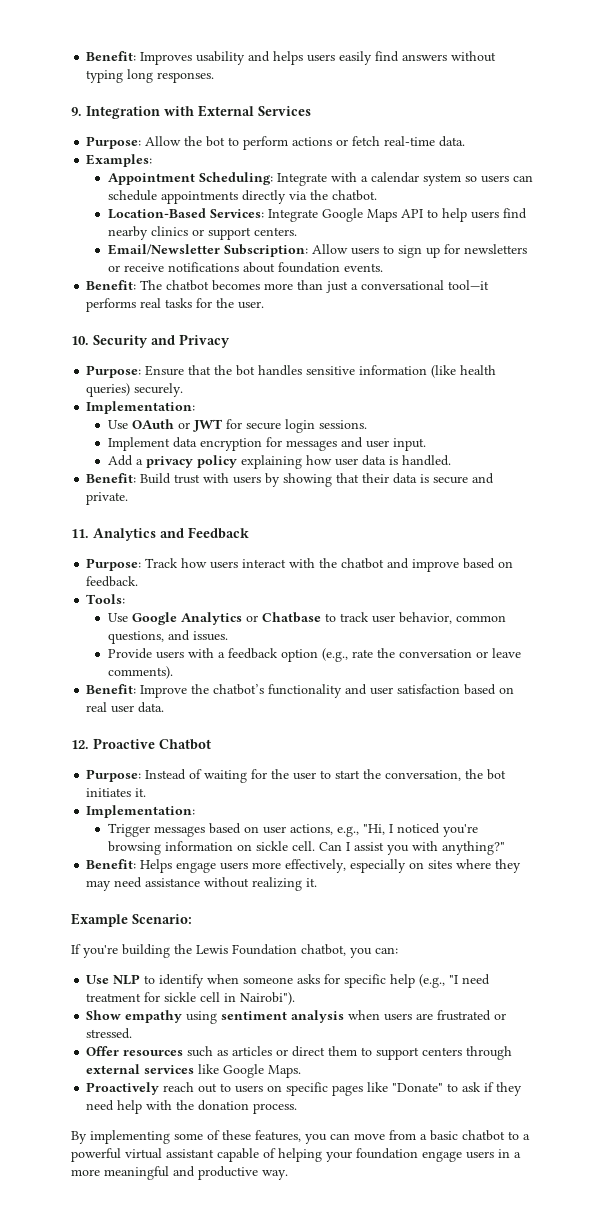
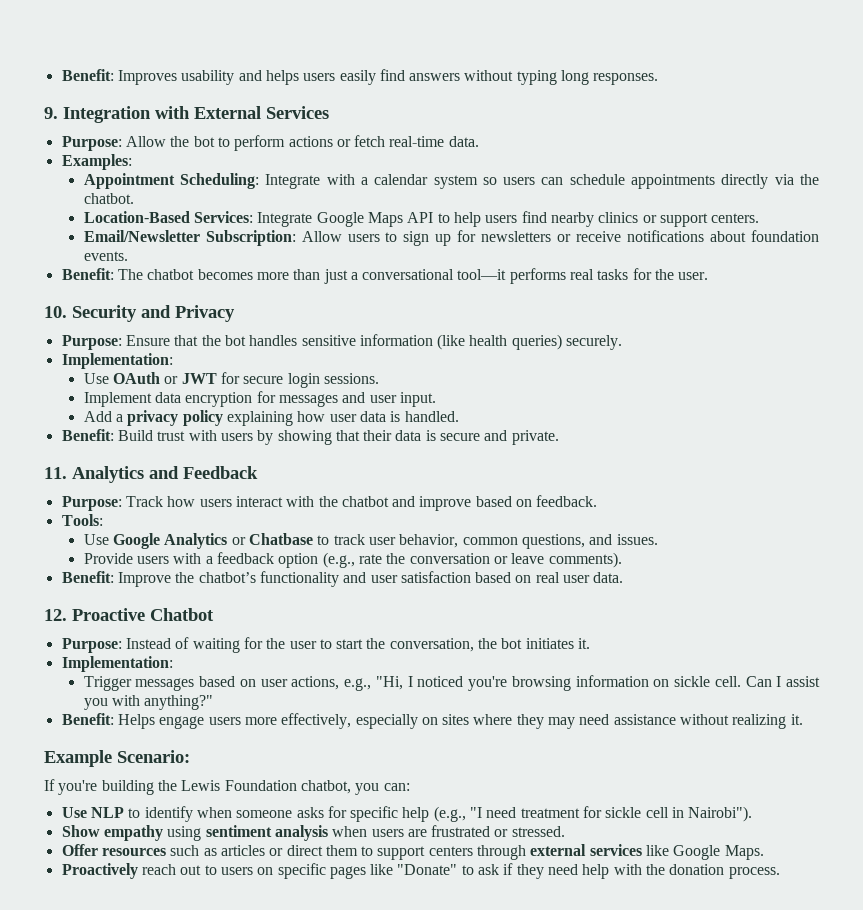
[71,1130,530,1144] [71,1148,521,1162] [71,1166,288,1180] // By implementing some of these features, you can move from a basic chatbot to a powerful virtual assistant capable of helping your foundation engage users in a more meaningful and productive way. -> (780, 873) none

